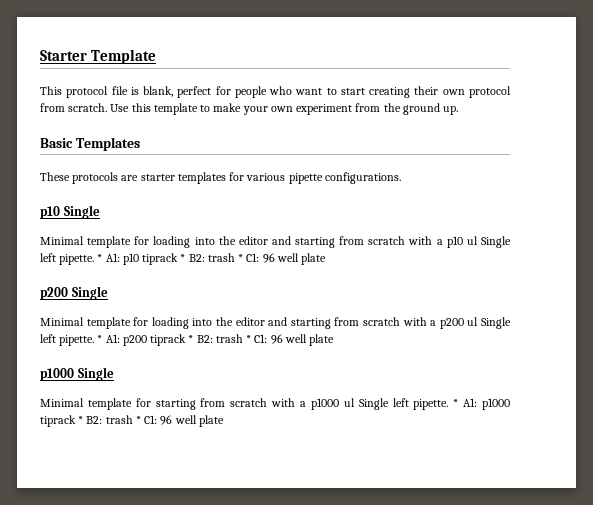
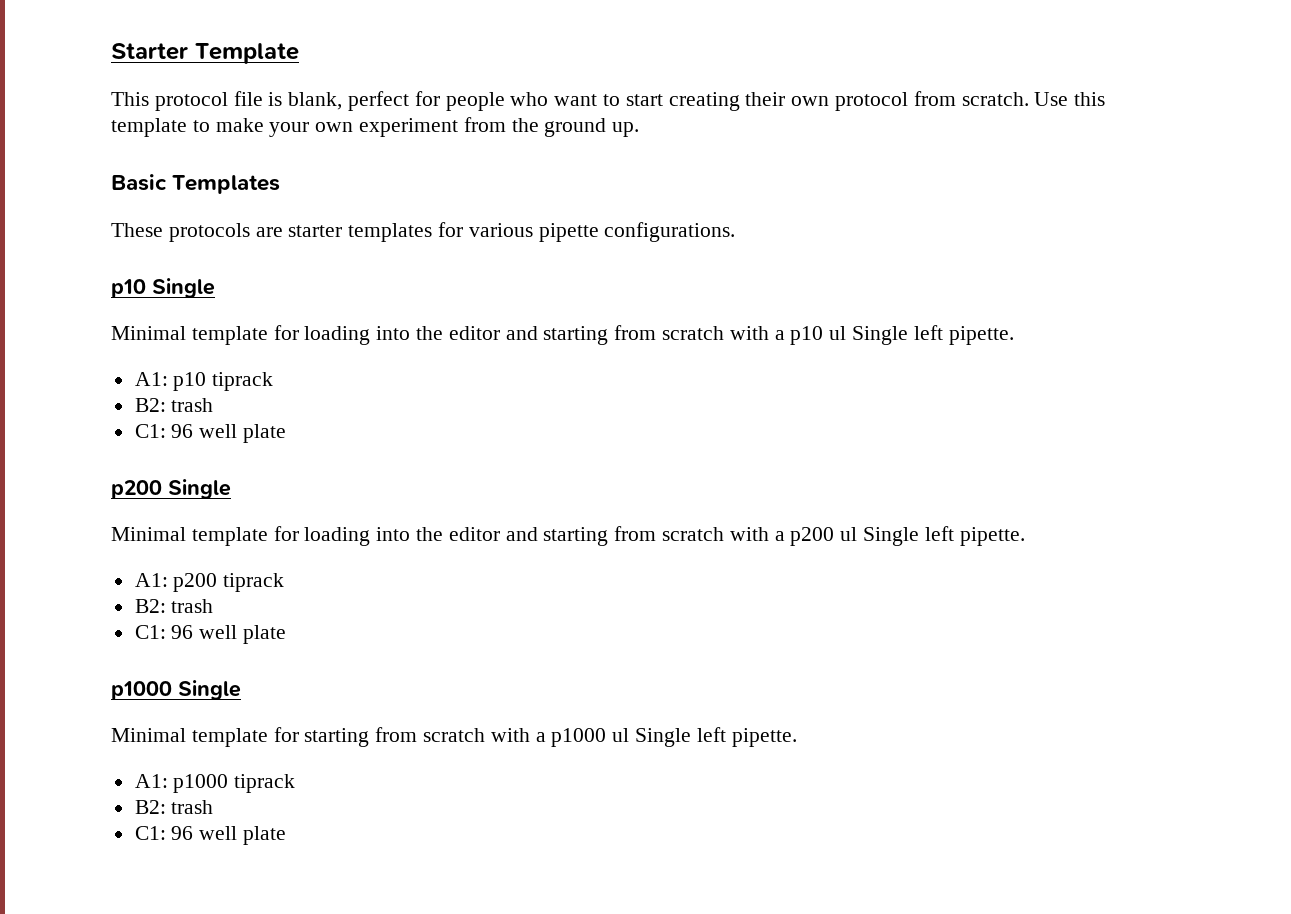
[97,254,103,262] * -> (1014, 335) //
[180,253,244,262] * B2: trash * -> [134,398,214,412] // B2: trash //
[97,335,103,343] * -> (1025, 536) //
[188,334,252,343] * B2: trash * -> [134,599,214,613] // B2: trash //
[453,399,459,407] * -> (797, 737) //
[78,415,141,424] * B2: trash * -> [134,800,214,814] // B2: trash //

